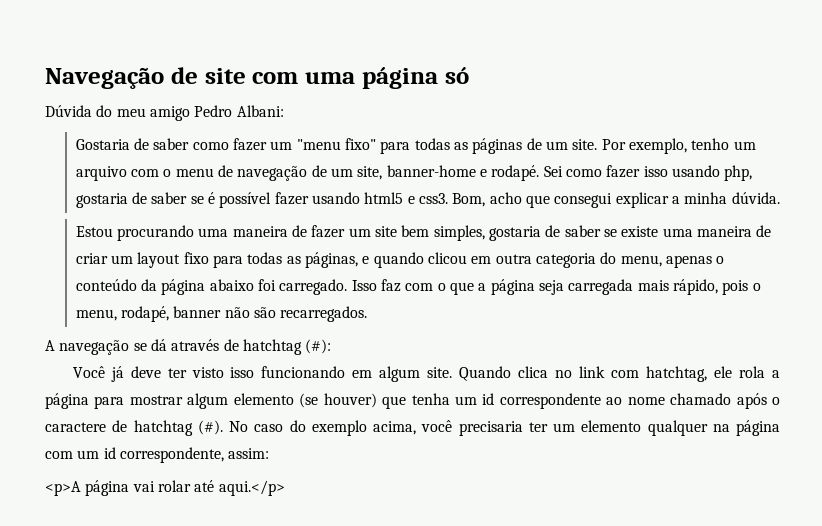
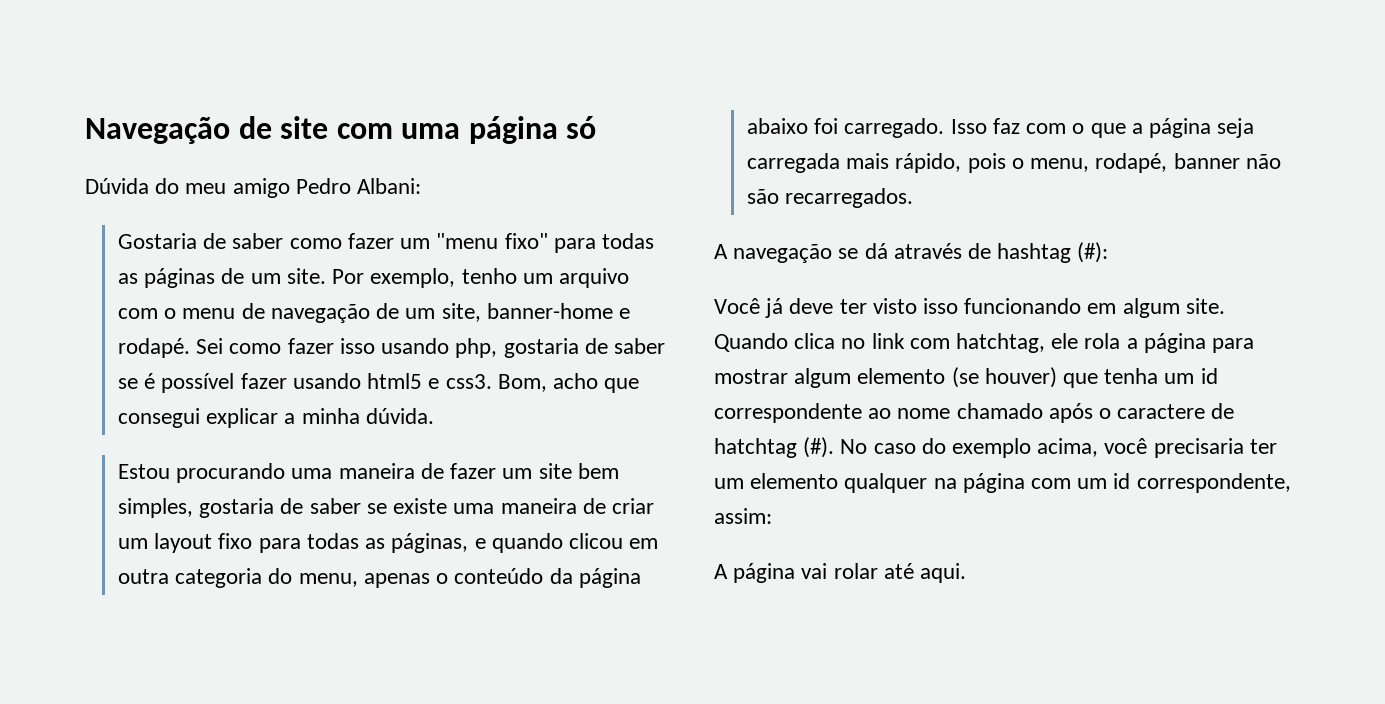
[242,339,302,355] hatchtag -> [997,243,1072,263] hashtag
[45,481,81,496] <p>A -> [714,564,728,579] A
[218,480,285,496] aqui.</p> -> [920,563,967,583] aqui.

